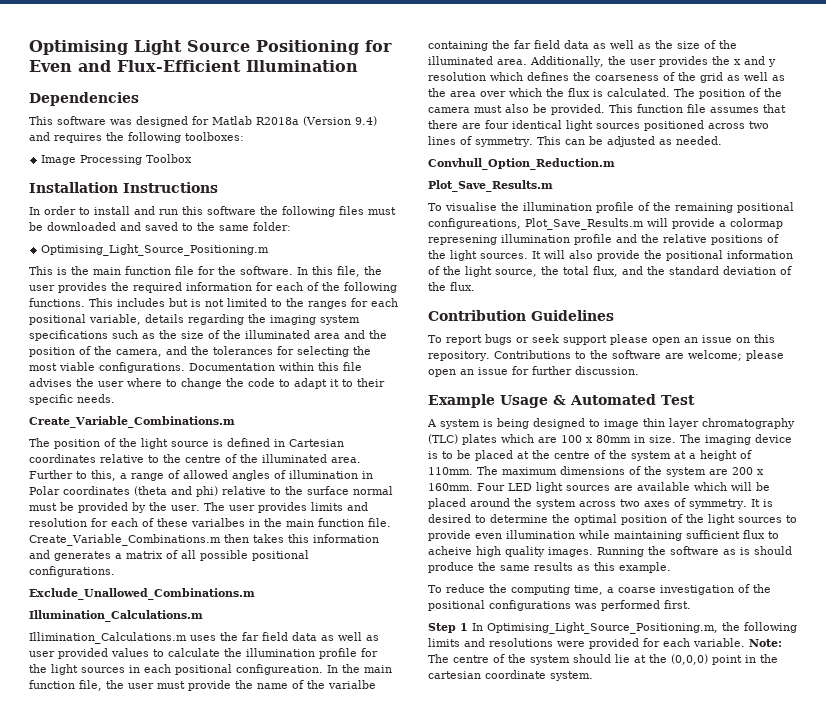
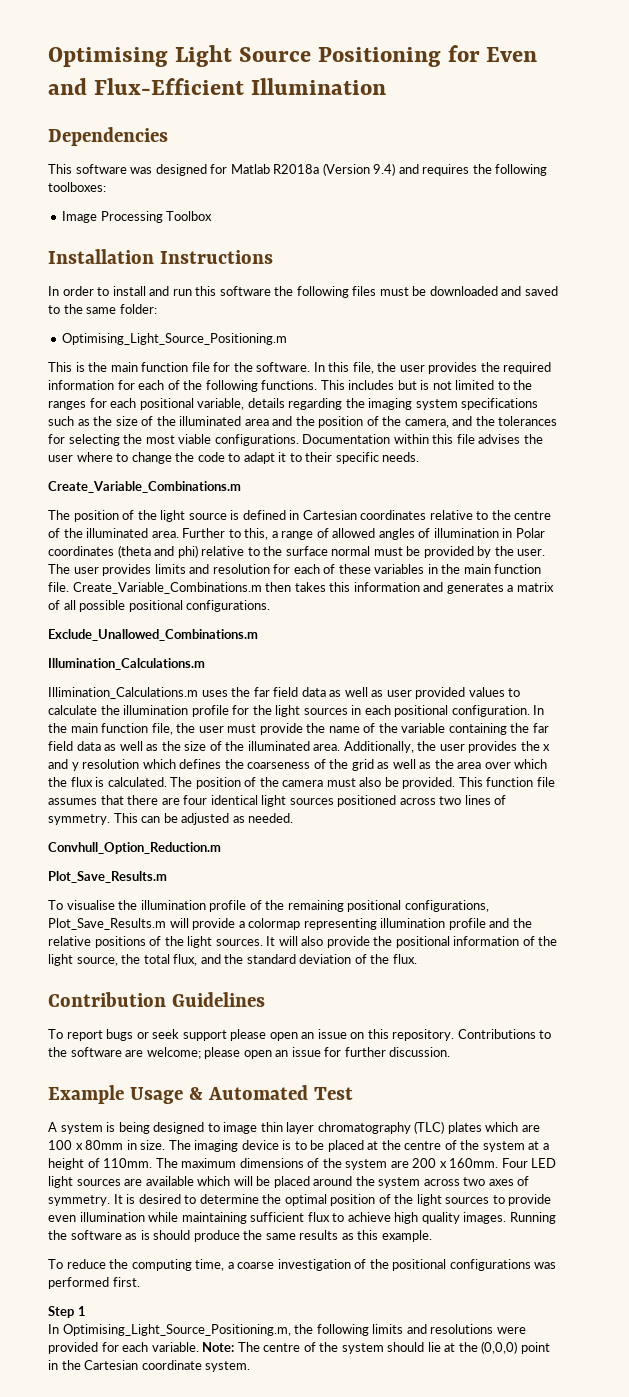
[191,518,245,527] varialbes -> [374,564,425,574] variables
[236,664,323,675] configureation. -> [451,705,530,717] configuration.
[328,680,376,689] varialbe -> [401,723,446,733] variable
[428,218,521,229] configureations, -> [404,900,489,912] configurations,
[428,235,497,245] represening -> [303,918,377,930] representing
[428,546,472,555] acheive -> [347,1212,391,1222] achieve
(468, 627) none -> (86, 1311) //
[428,671,481,679] cartesian -> [84,1360,139,1370] Cartesian

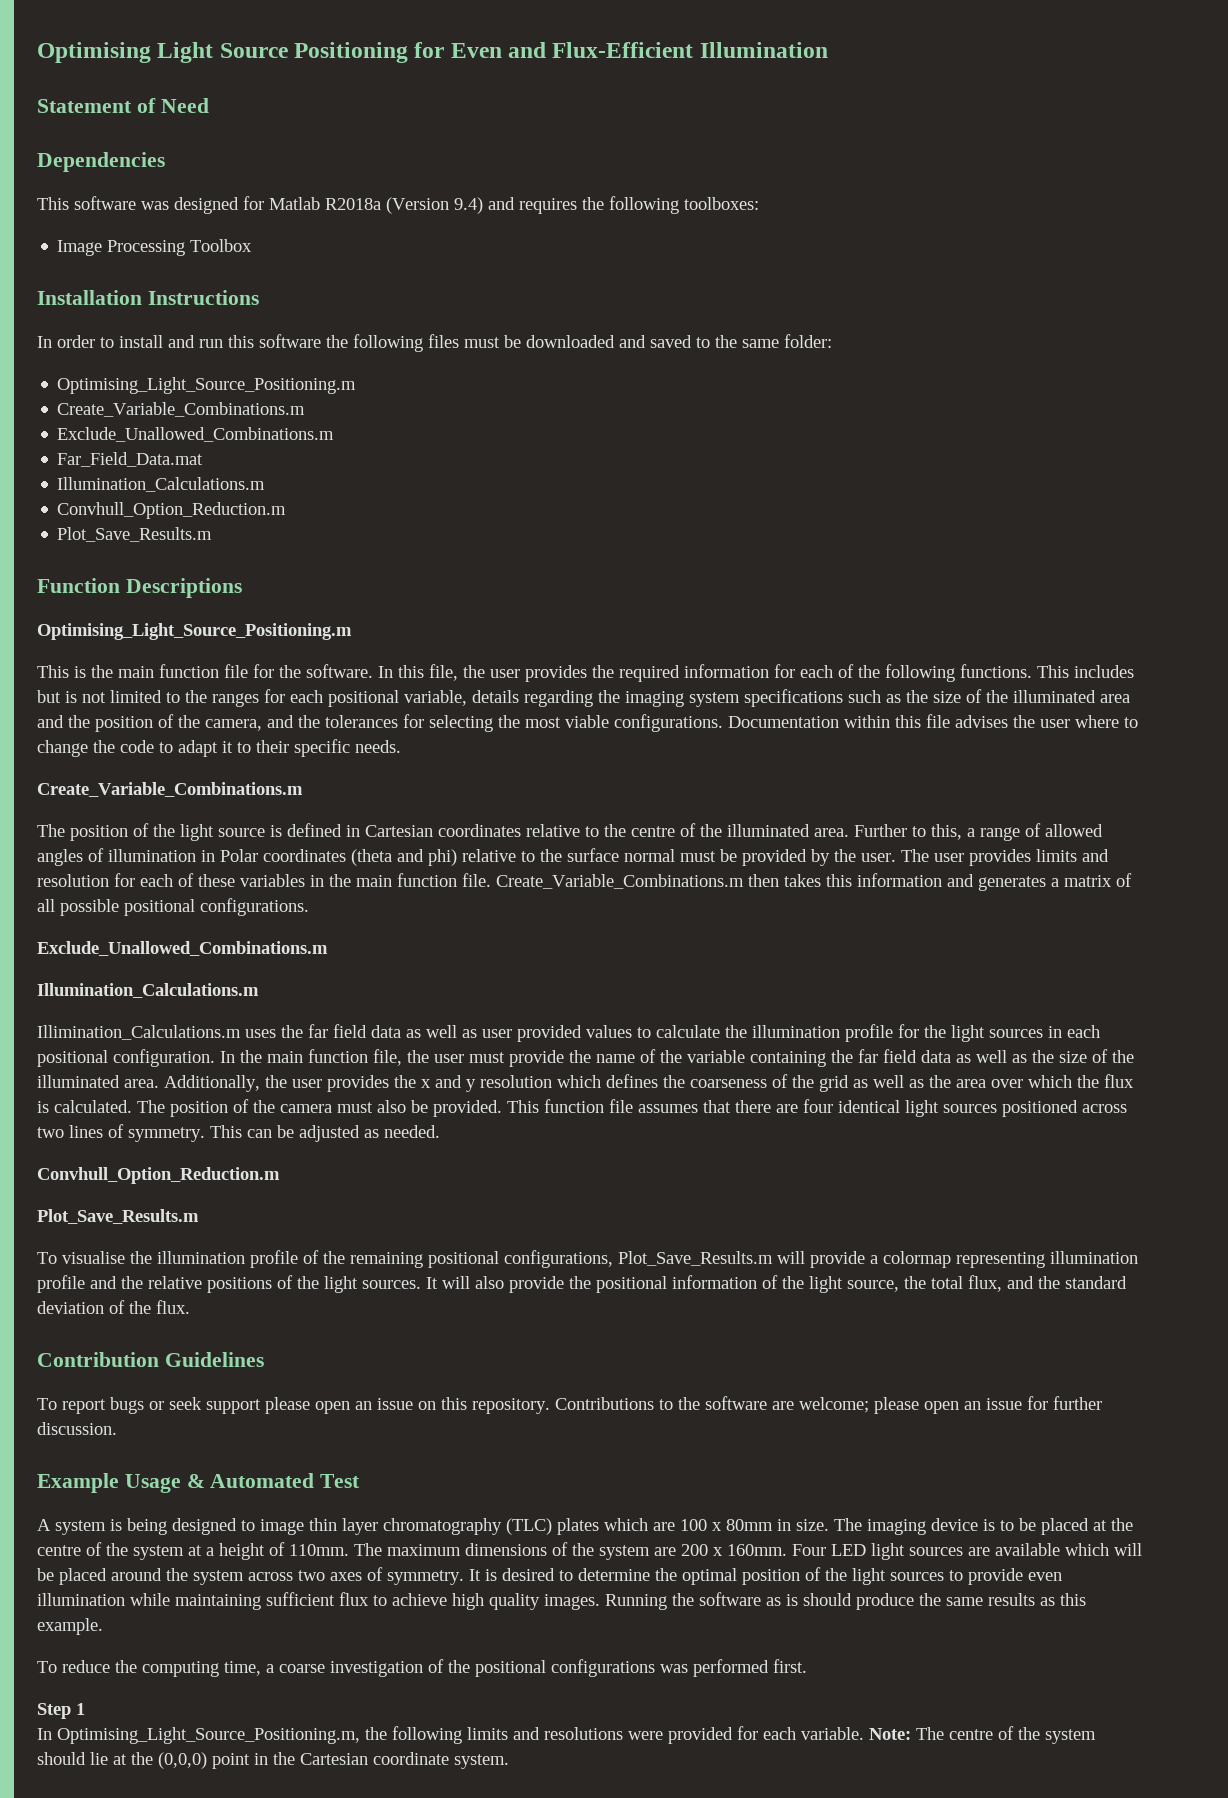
(386, 86) none -> [37,98,209,113] // Statement of Need
(288, 339) none -> [57,402,306,417] [57,427,335,442] [57,452,204,467] [57,477,266,492] [57,502,287,519] [57,527,213,542] [37,578,242,598] [37,623,352,640] // Create_Variable_Combinations.m // Exclude_Unallowed_Combinations.m // Far_Field_Data.mat // Illumination_Calculations.m // Convhull_Option_Reduction.m // Plot_Save_Results.m // Function Descriptions // Optimising_Light_Source_Positioning.m

